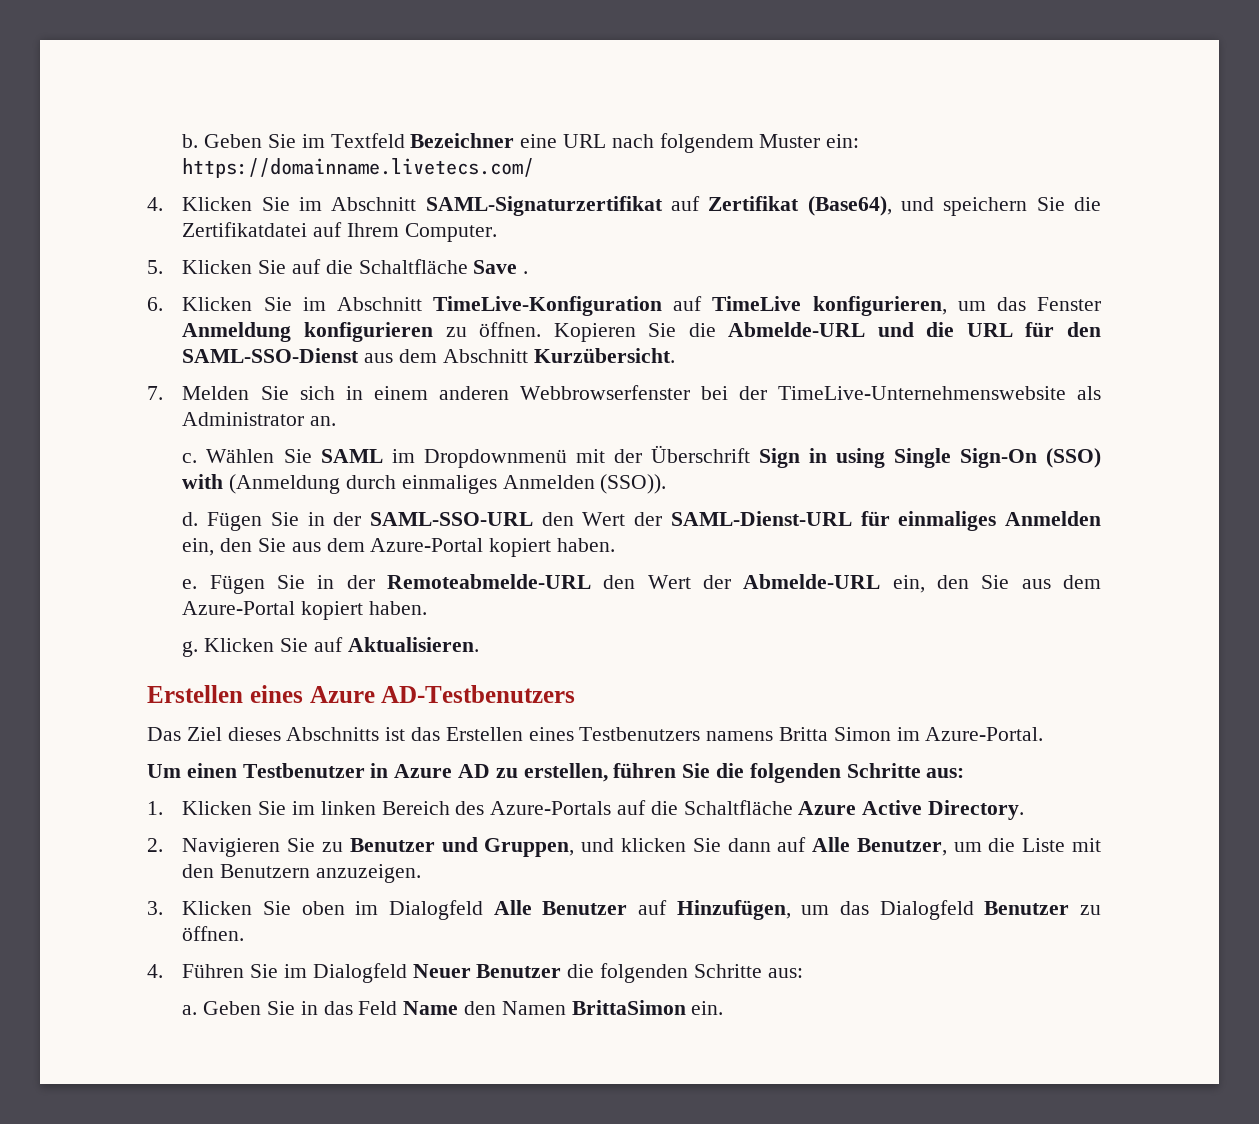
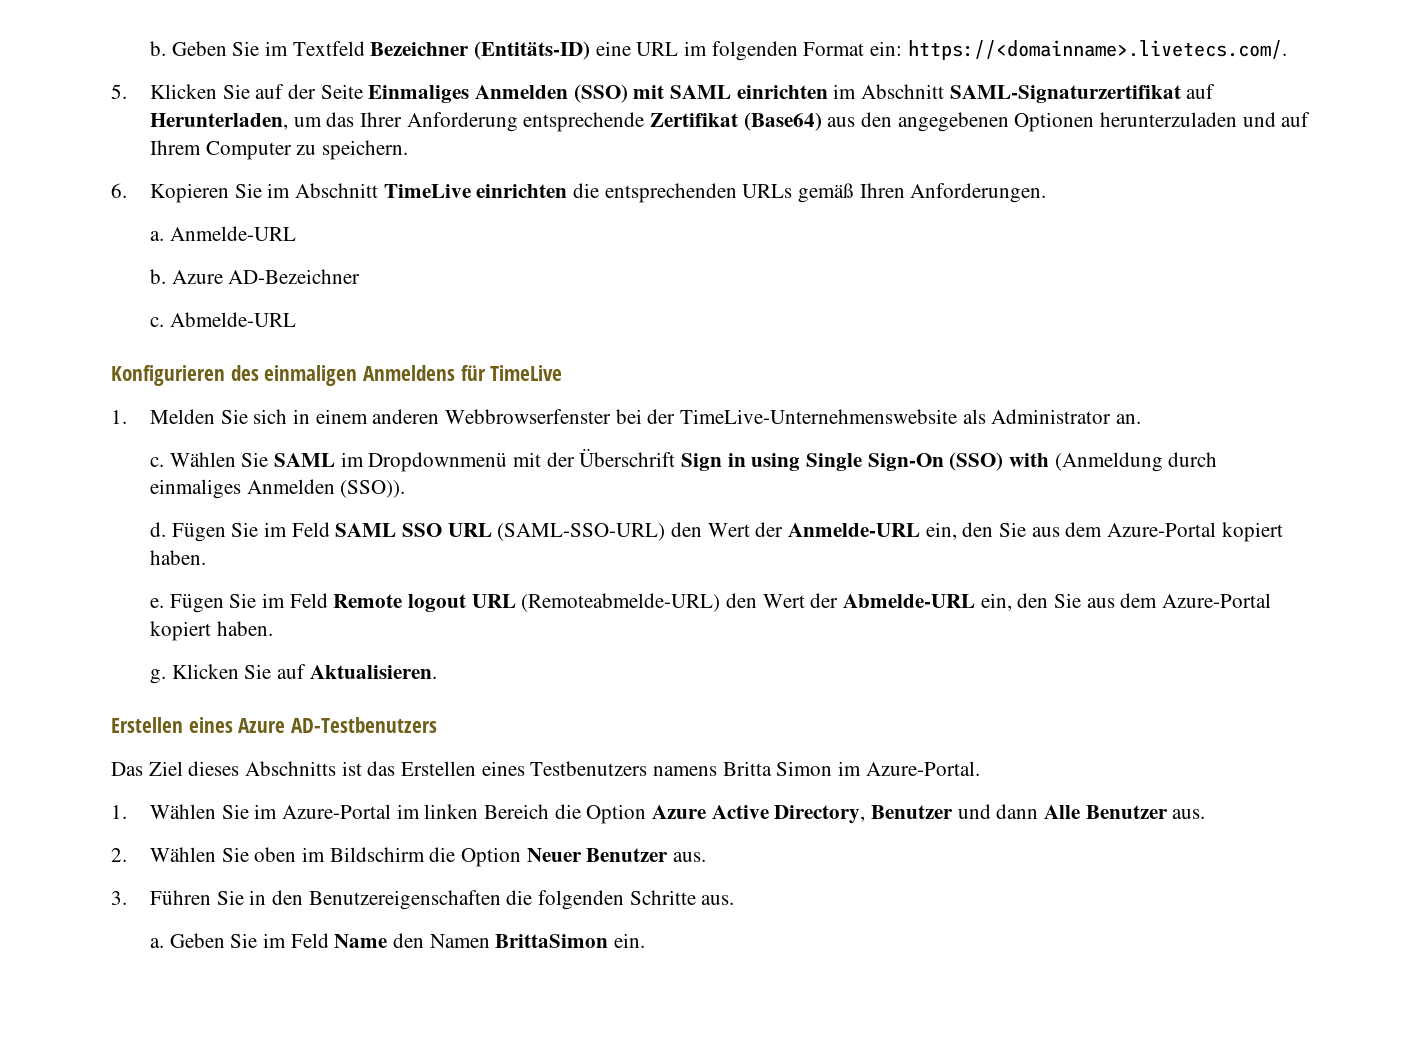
(515, 140) none -> [473,41,590,60] (Entitäts-ID)
[611,133,860,153] [182,158,535,178] [147,196,1101,216] [182,222,497,242] [147,259,529,274] nach folgendem Muster ein: https://domainname.livetecs.com/ // 4. Klicken Sie im Abschnitt SAML-Signaturzertifikat auf Zertifikat (Base64), und speichern Sie die Zertifikatdatei auf Ihrem Computer. // 5. Klicken Sie auf die Schaltfläche Save . -> [683,40,1287,61] [111,84,1216,103] [149,112,1311,132] [149,140,408,160] im folgenden Format ein: https://<domainname>.livetecs.com/. // 5. Klicken Sie auf der Seite Einmaliges Anmelden (SSO) mit SAML einrichten im Abschnitt SAML-Signaturzertifikat auf Herunterladen, um das Ihrer Anforderung entsprechende Zertifikat (Base64) aus den angegebenen Optionen herunterzuladen und auf Ihrem Computer zu speichern.
[182,296,1101,316] [182,322,1101,342] [182,348,675,363] [147,386,163,400] Klicken Sie im Abschnitt TimeLive-Konfiguration auf TimeLive konfigurieren, um das Fenster Anmeldung konfigurieren zu öffnen. Kopieren Sie die Abmelde-URL und die URL für den SAML-SSO-Dienst aus dem Abschnitt Kurzübersicht. // 7. -> [149,183,1047,203] [149,226,296,241] [149,269,361,284] [149,312,296,327] [111,365,563,386] [111,410,127,424] Kopieren Sie im Abschnitt TimeLive einrichten die entsprechenden URLs gemäß Ihren Anforderungen. // a. Anmelde-URL // b. Azure AD-Bezeichner // c. Abmelde-URL // Konfigurieren des einmaligen Anmeldens für TimeLive // 1.
[307,511,1101,531] in der SAML-SSO-URL den Wert der SAML-Dienst-URL für einmaliges Anmelden -> [263,522,920,541] im Feld SAML SSO URL (SAML-SSO-URL) den Wert der Anmelde-URL
[317,574,592,589] in der Remoteabmelde-URL -> [261,593,721,612] im Feld Remote logout URL (Remoteabmelde-URL)
[147,763,965,783] [147,800,1025,820] [147,837,1101,857] [182,864,422,883] [147,900,1101,920] [182,926,245,941] [147,963,803,983] Um einen Testbenutzer in Azure AD zu erstellen, führen Sie die folgenden Schritte aus: // 1. Klicken Sie im linken Bereich des Azure-Portals auf die Schaltfläche Azure Active Directory. // 2. Navigieren Sie zu Benutzer und Gruppen, und klicken Sie dann auf Alle Benutzer, um die Liste mit den Benutzern anzuzeigen. // 3. Klicken Sie oben im Dialogfeld Alle Benutzer auf Hinzufügen, um das Dialogfeld Benutzer zu öffnen. // 4. Führen Sie im Dialogfeld Neuer Benutzer die folgenden Schritte aus: -> [111,804,1206,824] [111,847,706,867] [111,890,735,910] 1. Wählen Sie im Azure-Portal im linken Bereich die Option Azure Active Directory, Benutzer und dann Alle Benutzer aus. // 2. Wählen Sie oben im Bildschirm die Option Neuer Benutzer aus. // 3. Führen Sie in den Benutzereigenschaften die folgenden Schritte aus.
[300,1001,353,1015] in das -> [262,933,286,948] im

